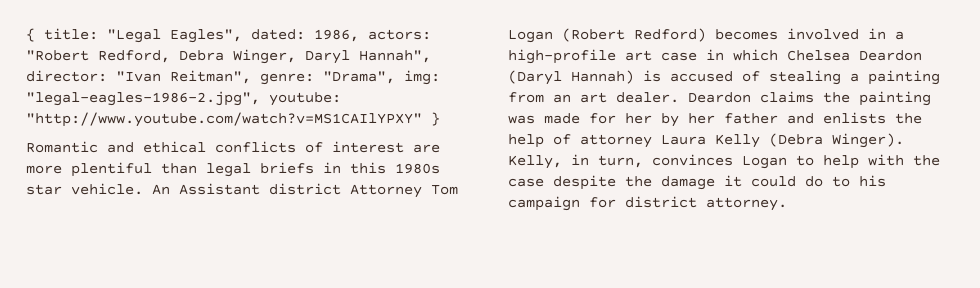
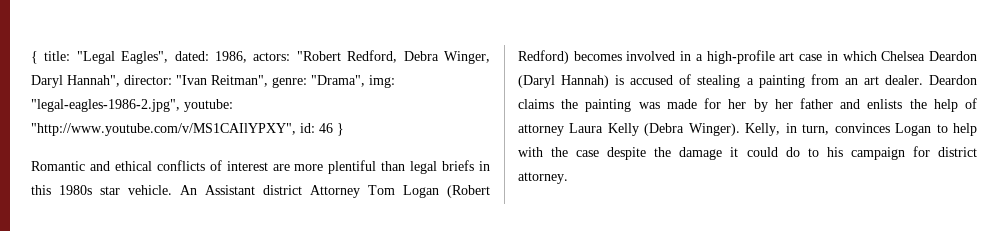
[26,112,422,127] "http://www.youtube.com/watch?v=MS1CAIlYPXY" -> [31,123,333,136] "http://www.youtube.com/v/MS1CAIlYPXY", id: 46

